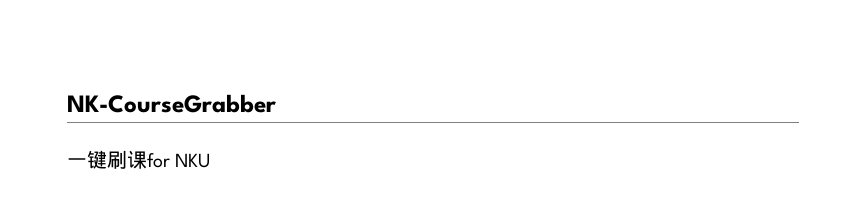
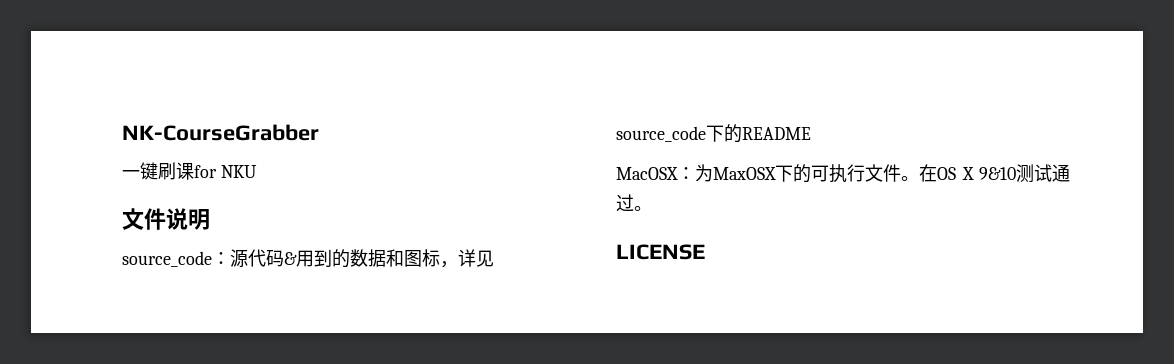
(211, 160) none -> [122,208,210,230] [122,249,494,268] [616,124,811,143] [616,164,1070,183] [616,194,652,212] [616,244,705,260] // 文件说明 // source_code：源代码&用到的数据和图标，详见source_code下的README // MacOSX：为MaxOSX下的可执行文件。在OS X 9&10测试通过。 // LICENSE

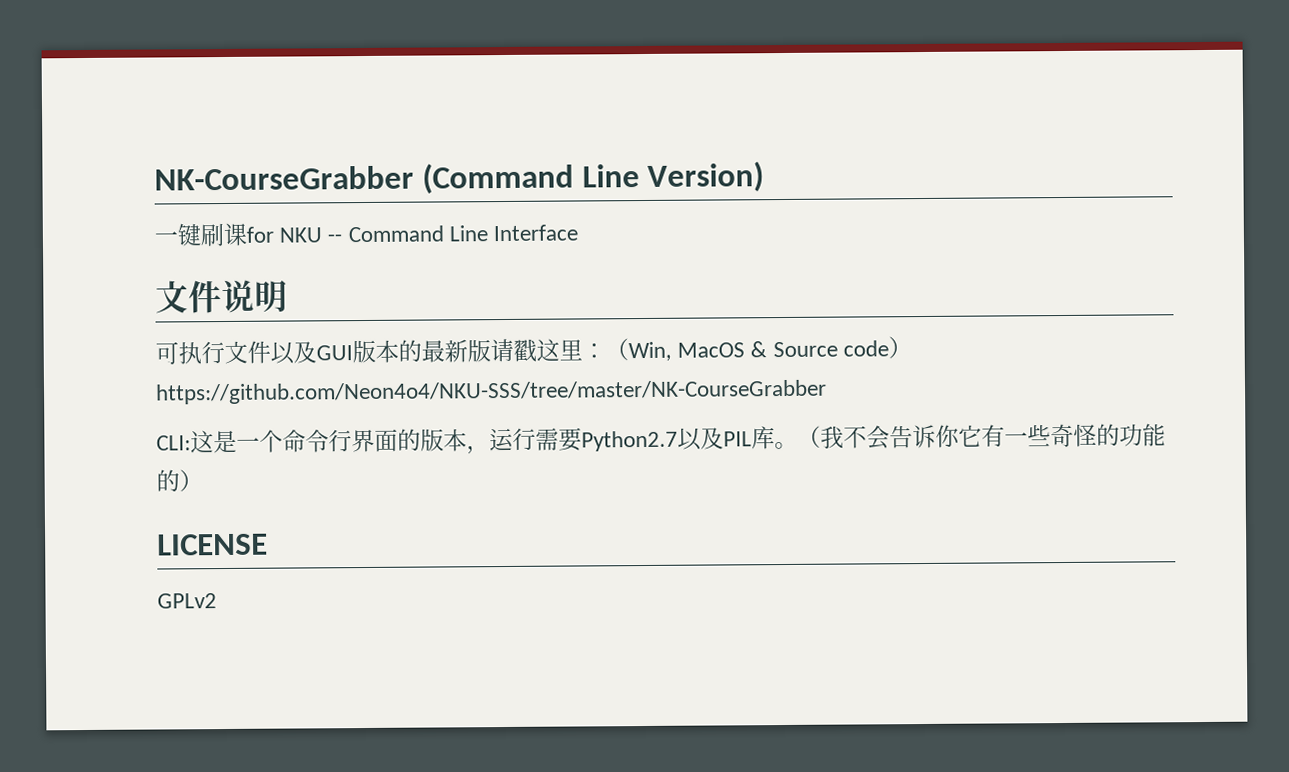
(319, 132) none -> [421,161,765,194] (Command Line Version)
[122,208,210,230] [122,249,494,268] [616,124,811,143] [616,164,1070,183] [616,194,652,212] // 文件说明 // source_code：源代码&用到的数据和图标，详见source_code下的README // MacOSX：为MaxOSX下的可执行文件。在OS X 9&10测试通过。 -> [327,224,579,243] [155,279,288,314] [155,336,912,365] [155,379,827,405] [156,423,1166,455] [156,469,203,493] -- Command Line Interface // 文件说明 // 可执行文件以及GUI版本的最新版请戳这里：（Win, MacOS & Source code）https://github.com/Neon4o4/NKU-SSS/tree/master/NK-CourseGrabber // CLI:这是一个命令行界面的版本，运行需要Python2.7以及PIL库。（我不会告诉你它有一些奇怪的功能的）
(705, 252) none -> [157,593,217,609] // GPLv2

